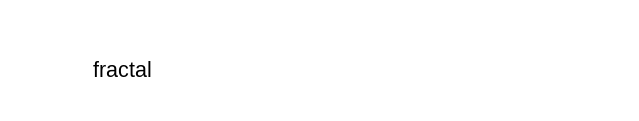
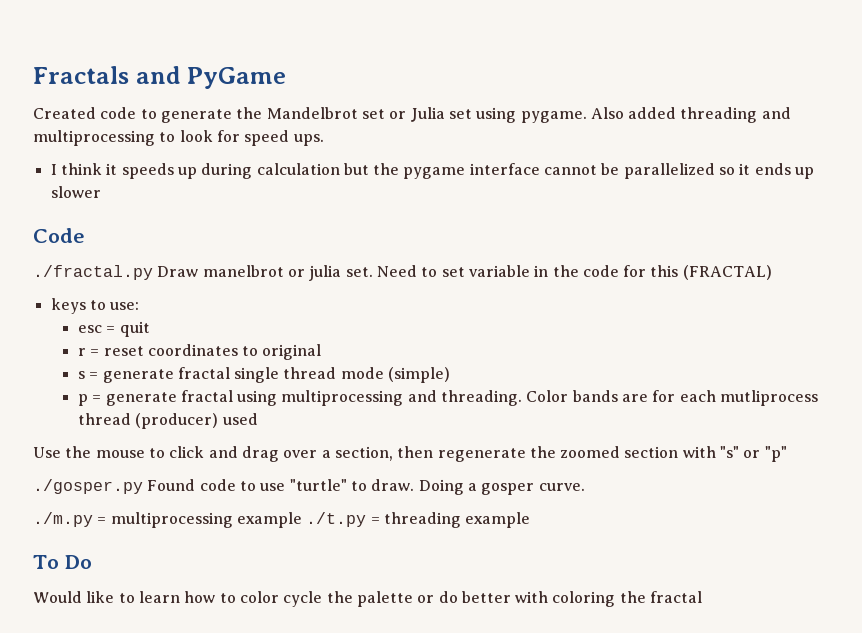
(93, 69) none -> [33,66,287,89] [33,107,791,123] [33,130,324,146] [50,163,815,179] [50,186,101,198] [33,228,85,243] [33,265,772,281] [50,298,140,314] [77,321,150,337] [77,344,322,360] [77,367,451,383] [77,390,819,406] [77,413,258,429] [33,446,787,462] [33,479,585,495] [33,512,531,528] [33,555,92,569] [33,591,646,607] Fractals and PyGame // Created code to generate the Mandelbrot set or Julia set using pygame. Also added threading and multiprocessing to look for speed ups. // I think it speeds up during calculation but the pygame interface cannot be parallelized so it ends up slower // Code // ./fractal.py Draw manelbrot or julia set. Need to set variable in the code for this (FRACTAL) // keys to use: // esc = quit // r = reset coordinates to original // s = generate fractal single thread mode (simple) // p = generate fractal using multiprocessing and threading. Color bands are for each mutliprocess thread (producer) used // Use the mouse to click and drag over a section, then regenerate the zoomed section with "s" or "p" // ./gosper.py Found code to use "turtle" to draw. Doing a gosper curve. // ./m.py = multiprocessing example ./t.py = threading example // To Do // Would like to learn how to color cycle the palette or do better with coloring the

